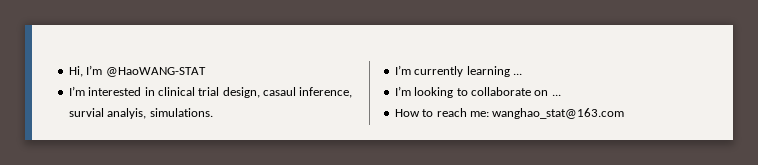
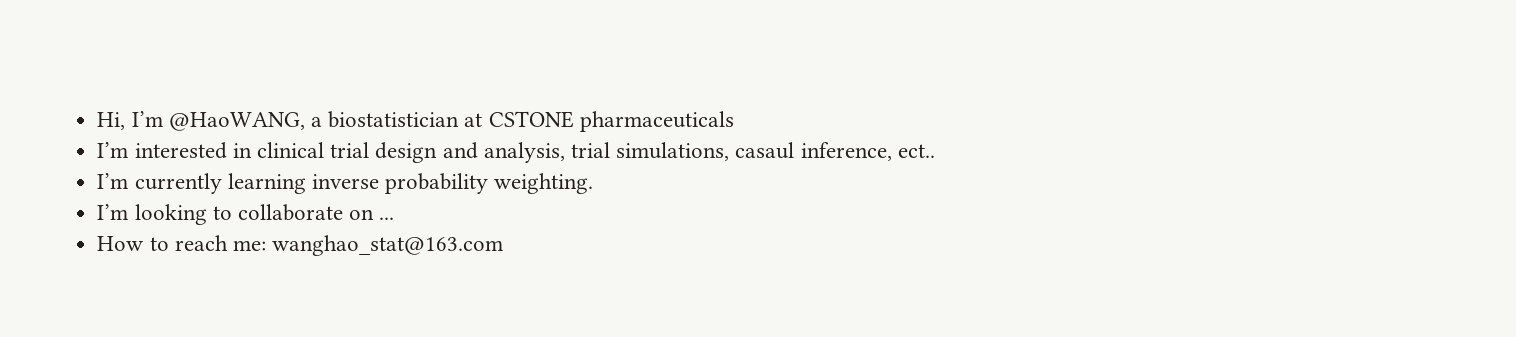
[105,67,206,77] @HaoWANG-STAT -> [168,111,734,132] @HaoWANG, a biostatistician at CSTONE pharmaceuticals
[222,87,353,98] [68,108,213,119] design, casaul inference, survial analyis, simulations. -> [375,142,935,163] design and analysis, trial simulations, casaul inference, ect..
[512,73,522,75] ... -> [311,173,594,194] inverse probability weighting.

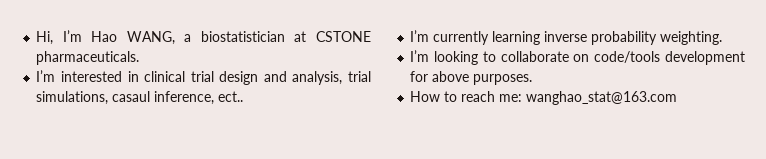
[168,112,305,131] @HaoWANG, -> [91,31,175,45] Hao WANG,
[579,111,734,132] pharmaceuticals -> [36,51,140,65] pharmaceuticals.
[379,217,395,220] ... -> [594,51,745,65] [410,71,533,85] code/tools development for above purposes.

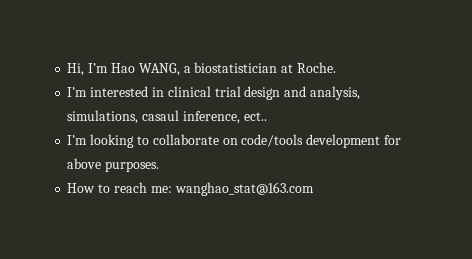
[316,31,372,42] [36,51,140,65] CSTONE pharmaceuticals. -> [296,62,336,73] Roche.
[347,71,371,82] trial -> (360, 93) none
[410,30,723,45] // I’m currently learning inverse probability weighting. -> (267, 116) none

